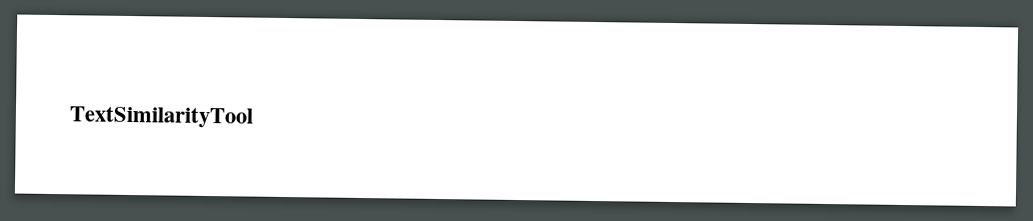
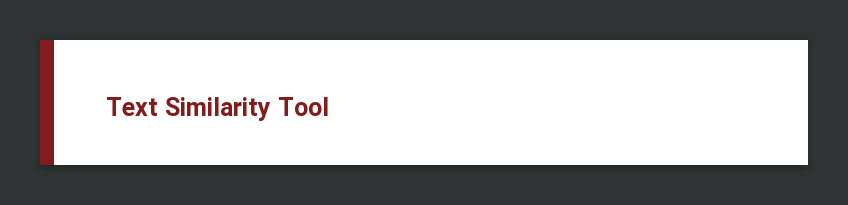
[69,106,254,129] TextSimilarityTool -> [106,97,329,121] Text Similarity Tool

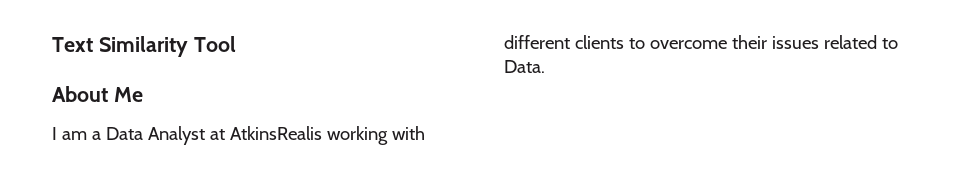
(329, 106) none -> [52,86,143,102] [52,126,425,145] [504,35,898,49] [504,60,545,73] // About Me // I am a Data Analyst at AtkinsRealis working with different clients to overcome their issues related to Data.

